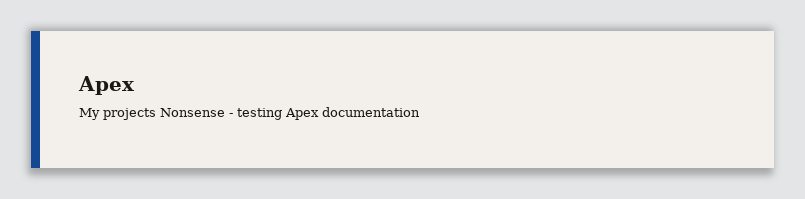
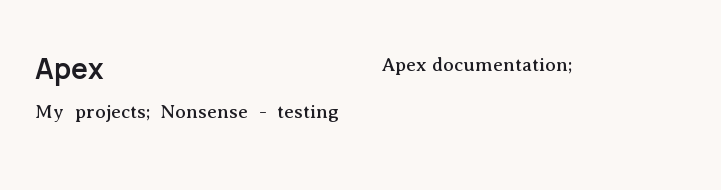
[103,108,156,120] projects -> [74,105,150,122] projects;
[322,107,420,117] documentation -> [432,57,573,74] documentation;

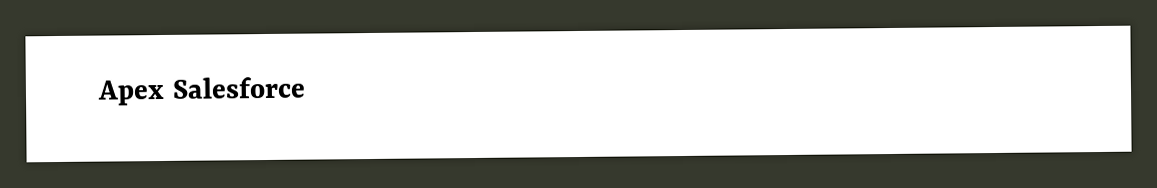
[35,58,104,86] [35,105,339,122] [382,57,573,75] Apex // My projects; Nonsense - testing Apex documentation; -> [97,76,306,106] Apex Salesforce

